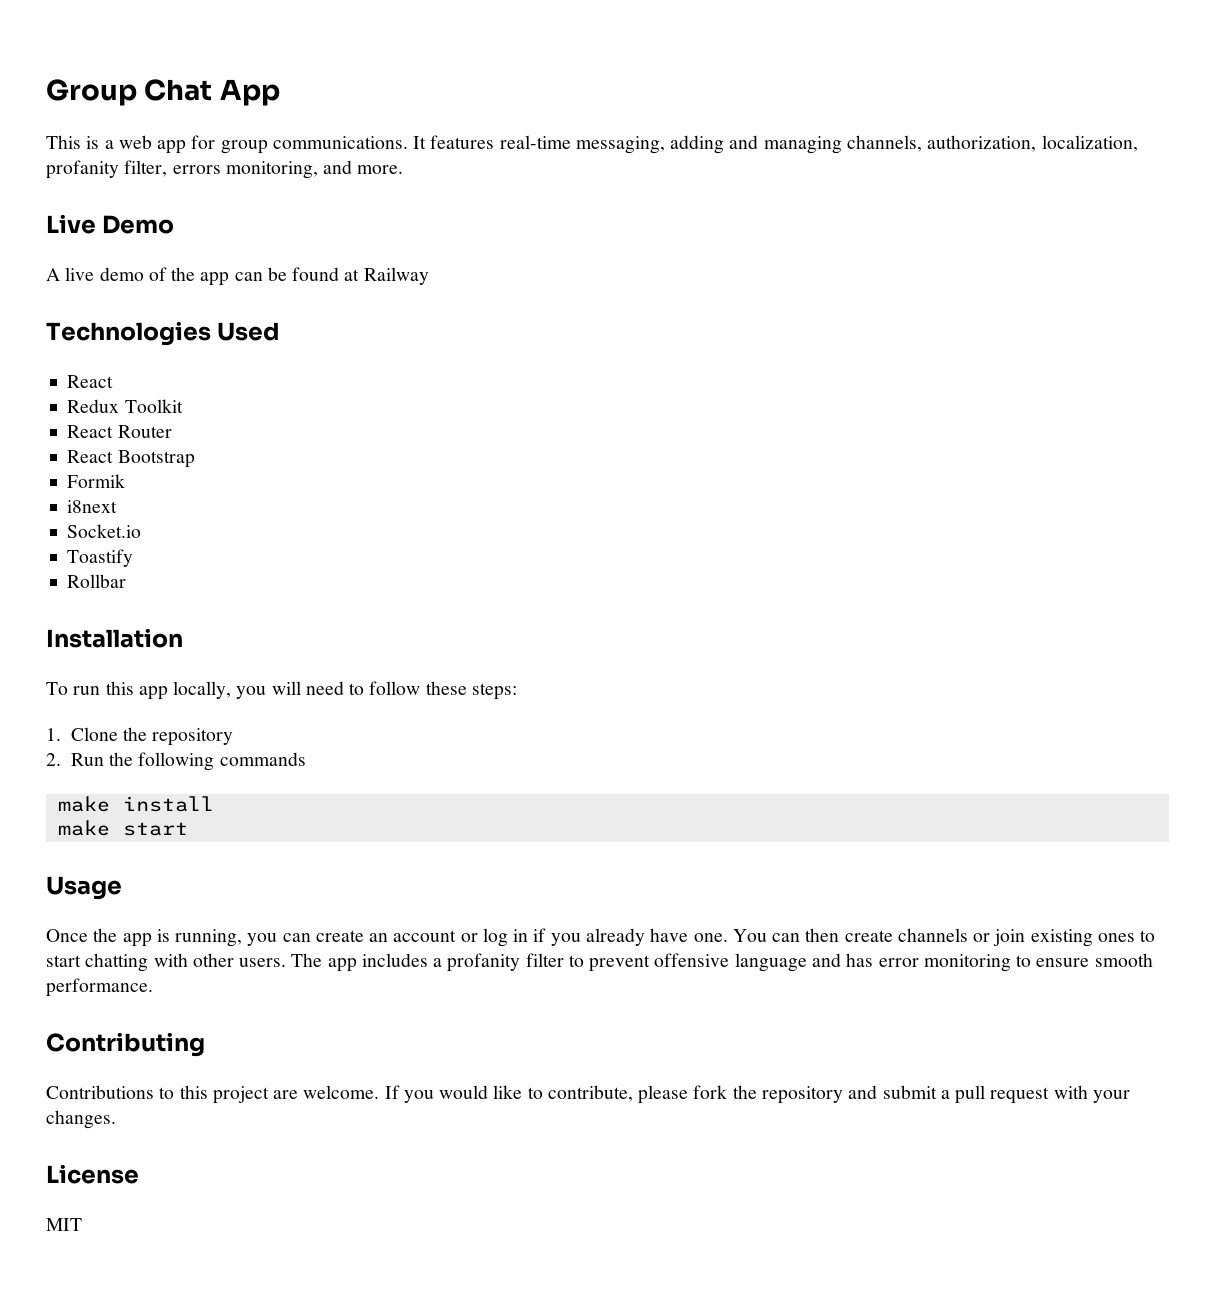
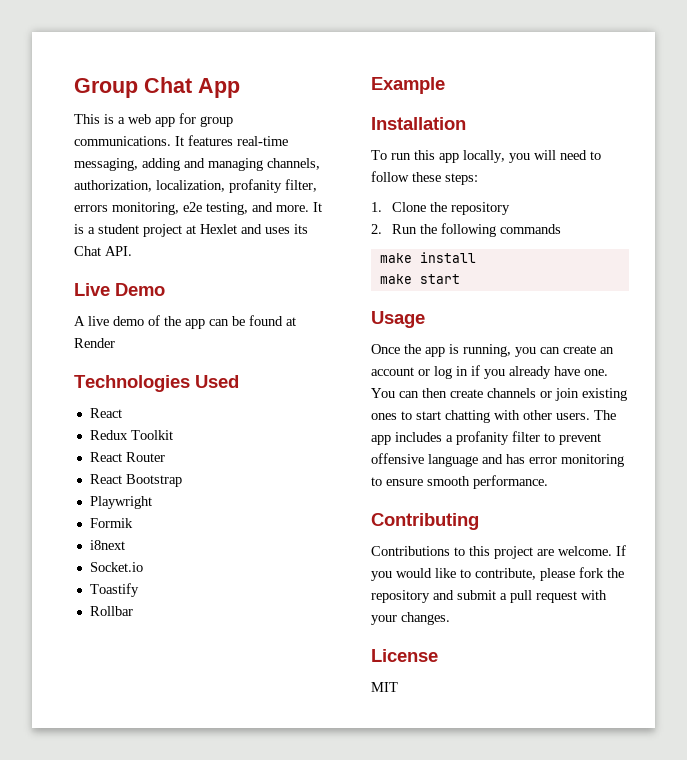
(318, 170) none -> [183,202,248,215] e2e testing,
(404, 169) none -> [313,202,322,212] [74,224,308,237] [74,246,132,256] It is a student project at Hexlet and uses its Chat API.
[363,267,429,285] Railway -> [74,338,115,348] Render
(195, 459) none -> [89,496,152,509] // Playwright
(127, 581) none -> [371,77,445,94] // Example

